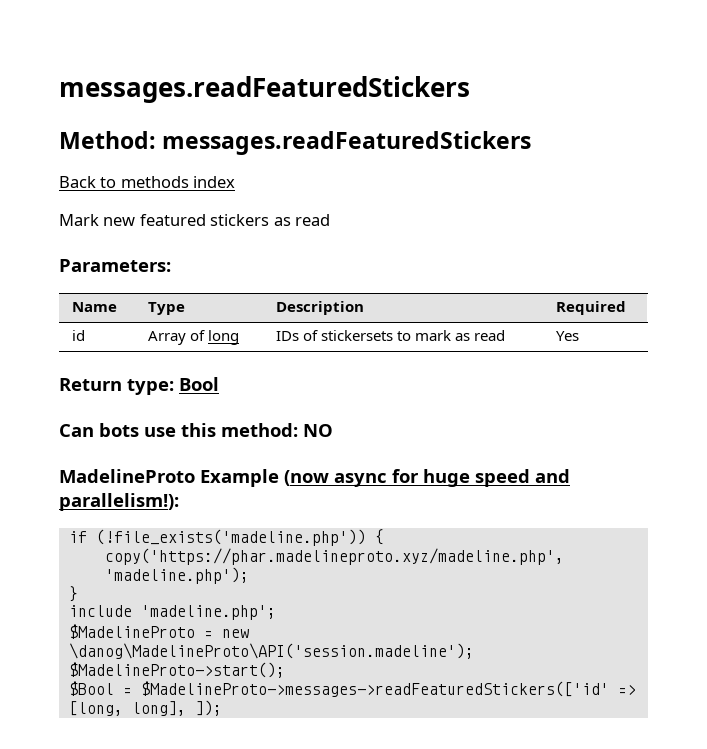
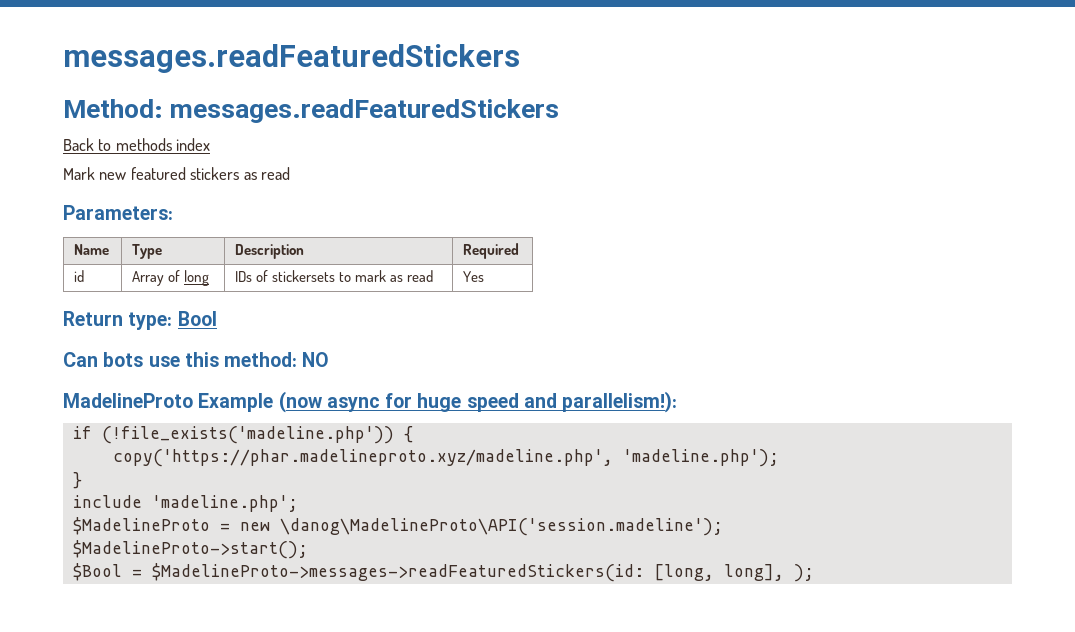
[140,681,636,697] $MadelineProto->messages->readFeaturedStickers(['id' => -> [151,563,644,582] $MadelineProto->messages->readFeaturedStickers(id:
[194,700,222,716] ]); -> [793,564,814,582] );

